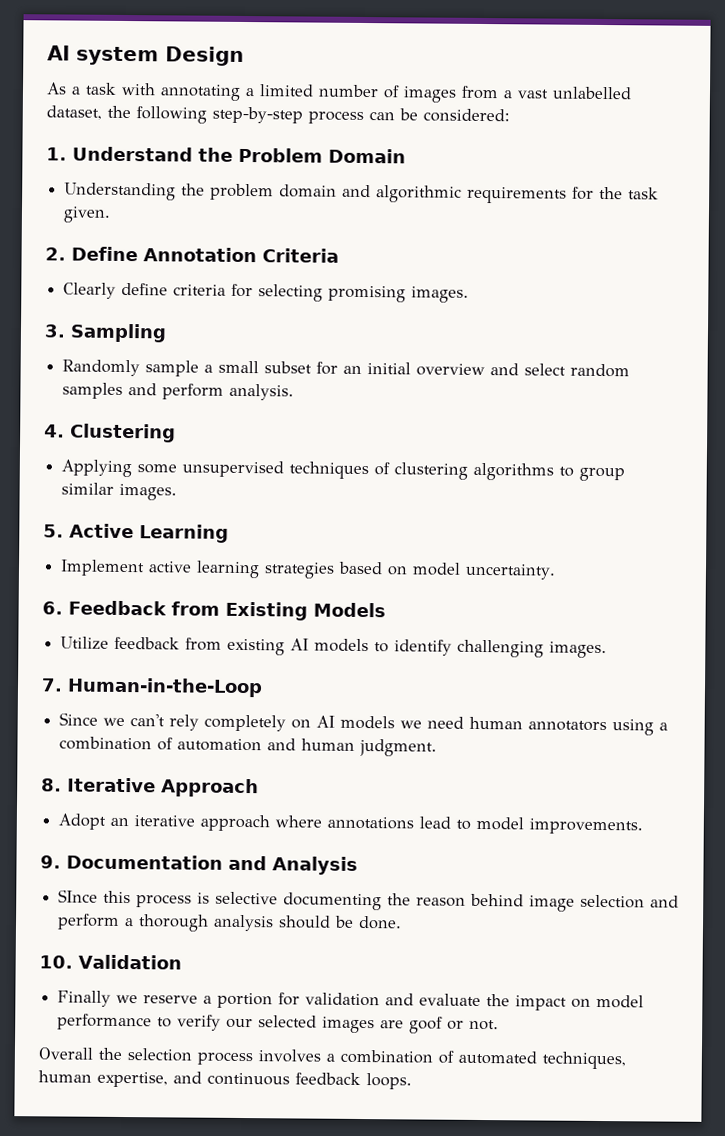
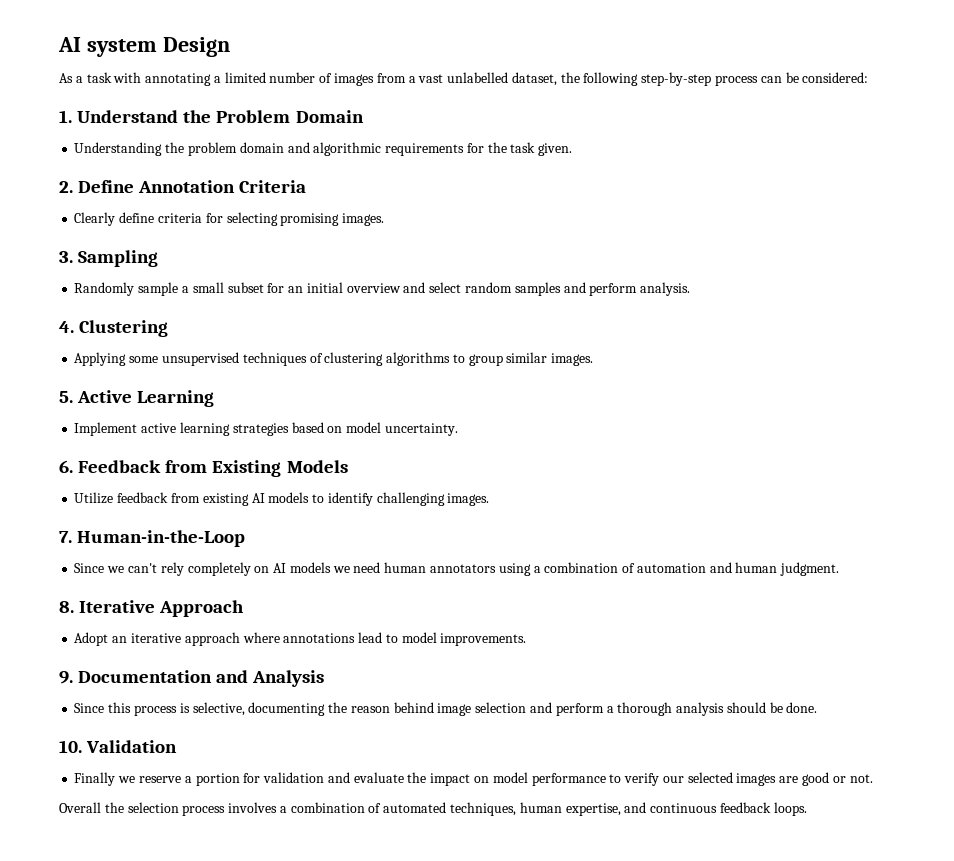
[58,889,99,903] SInce -> [74,703,105,713] Since
[215,891,279,905] selective -> [192,702,245,716] selective,
[409,1016,444,1034] goof -> [801,772,829,786] good

